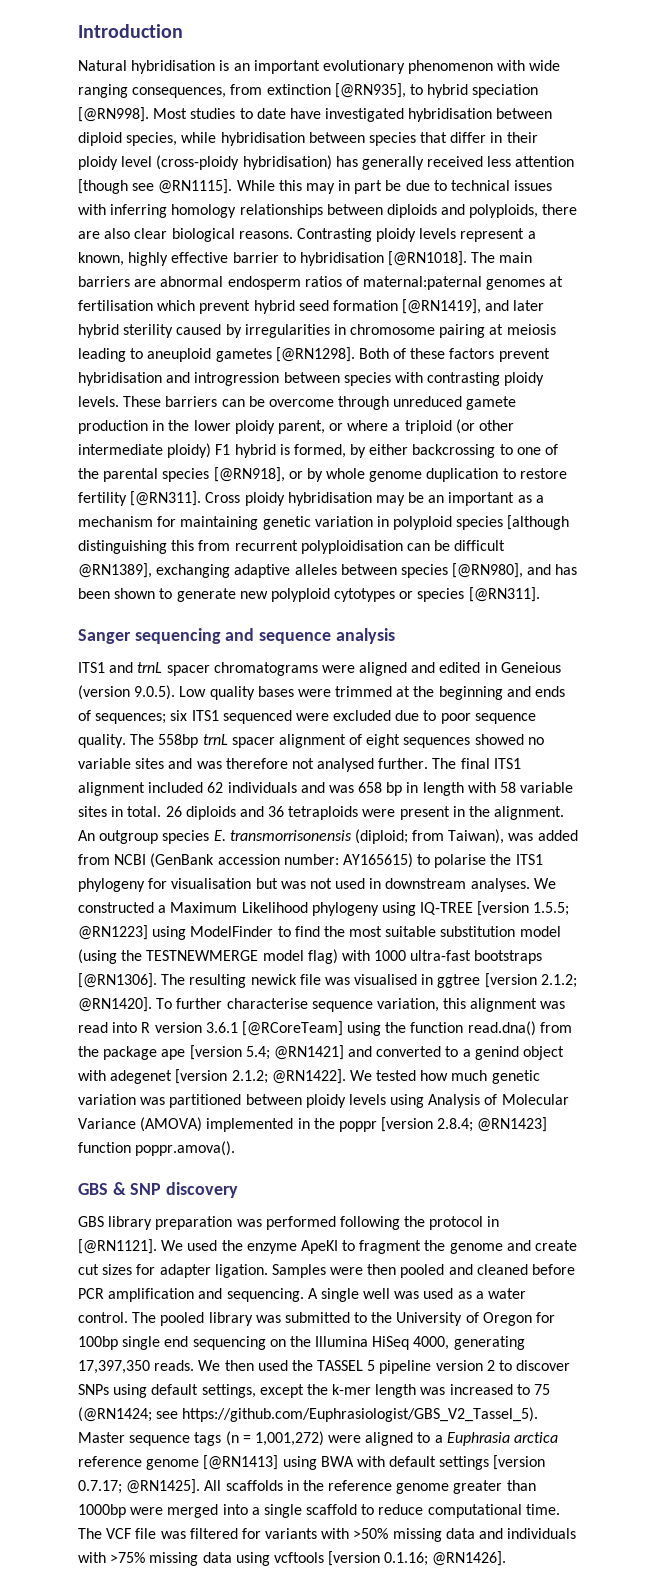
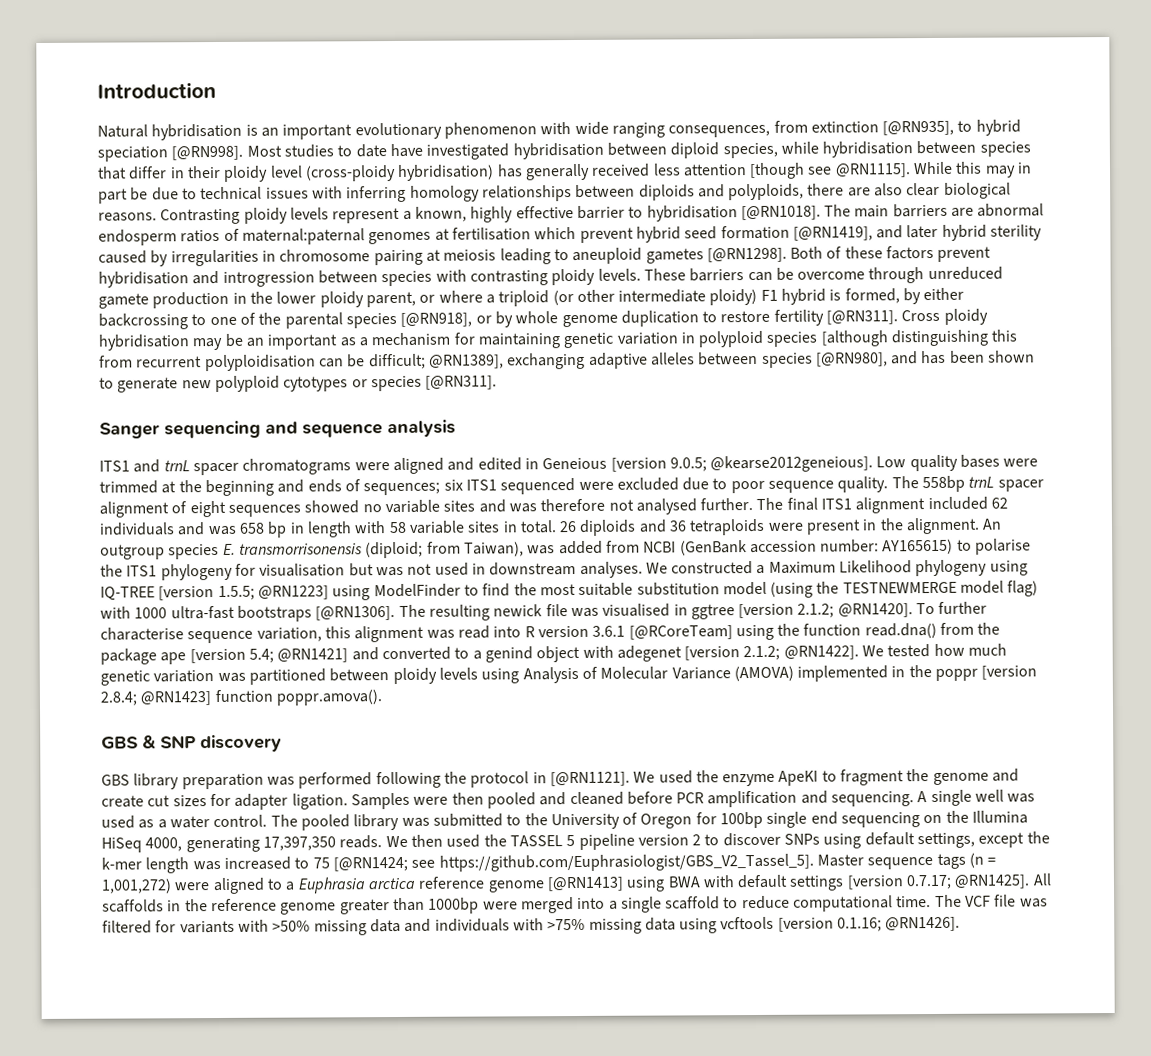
[454,540,506,551] difficult -> [368,353,426,370] difficult;
[78,685,176,700] (version 9.0.5). -> [610,455,874,473] [version 9.0.5; @kearse2012geneious].
[78,1407,539,1422] (@RN1424; see https://github.com/Euphrasiologist/GBS_V2_Tassel_5). -> [332,853,814,872] [@RN1424; see https://github.com/Euphrasiologist/GBS_V2_Tassel_5].

